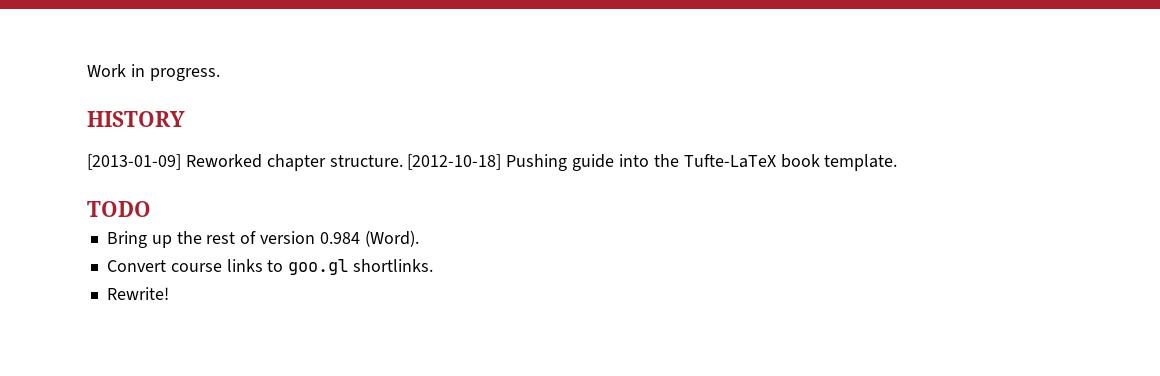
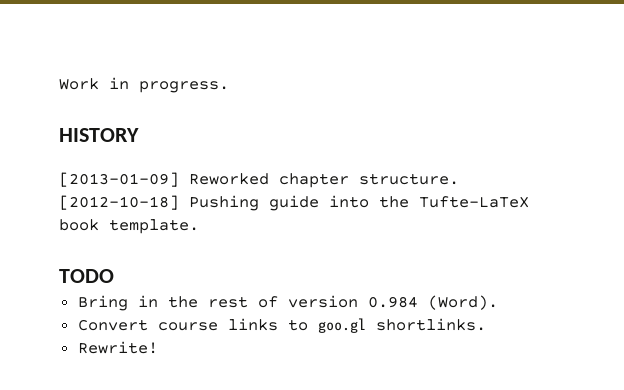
[151,235,172,248] up -> [137,295,158,308] in

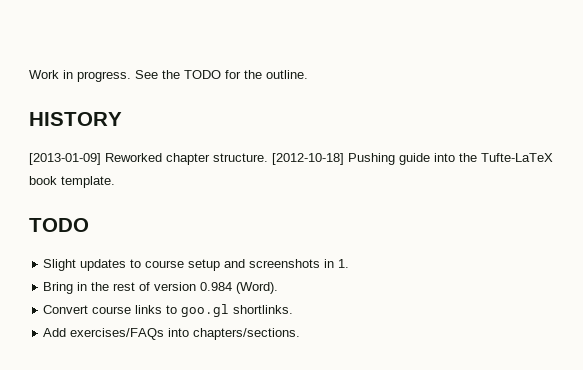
(229, 87) none -> [135,70,308,79] See the TODO for the outline.
(114, 276) none -> [43,259,350,271] // Slight updates to course setup and screenshots in 1.
[77,341,158,354] Rewrite! -> [43,328,301,340] Add exercises/FAQs into chapters/sections.

